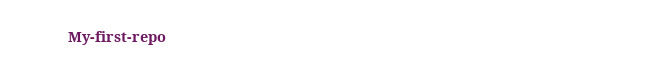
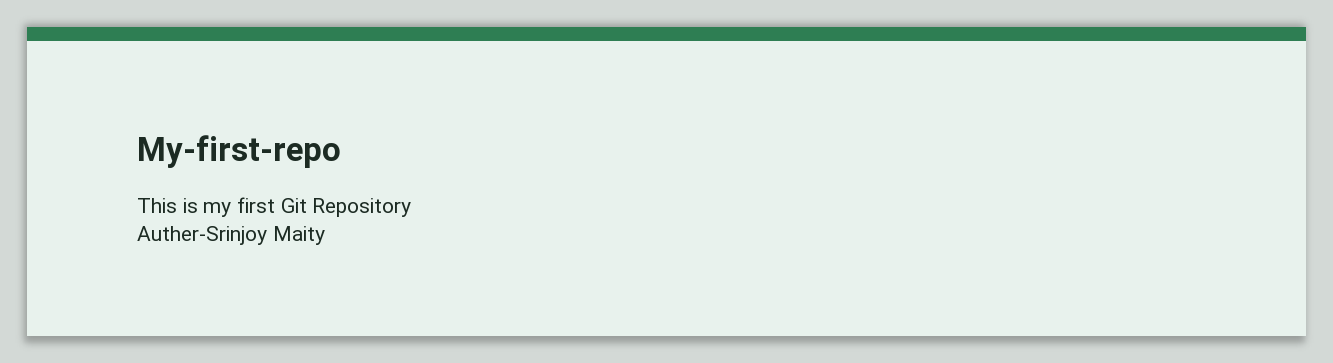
(166, 38) none -> [137,197,412,217] [137,226,325,245] // This is my first Git Repository // Auther-Srinjoy Maity

